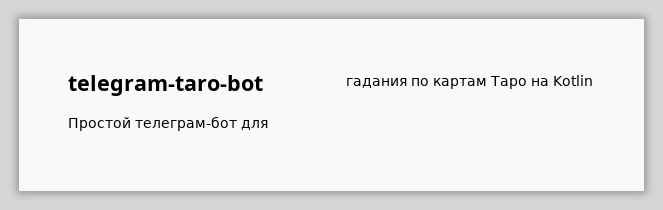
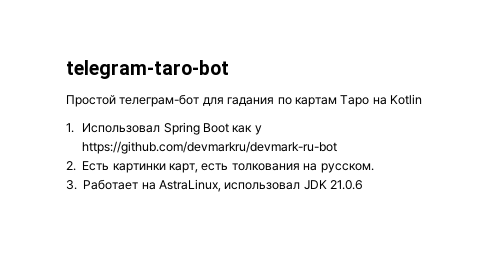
(593, 80) none -> [66,122,262,135] [82,141,338,154] [66,161,374,173] [66,179,364,192] // 1. Использовал Spring Boot как у https://github.com/devmarkru/devmark-ru-bot // 2. Есть картинки карт, есть толкования на русском. // 3. Работает на AstraLinux, использовал JDK 21.0.6

